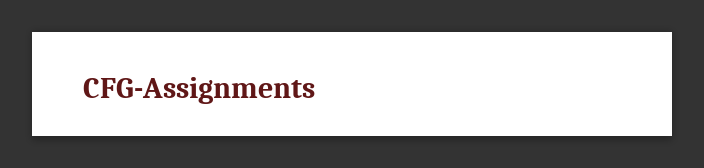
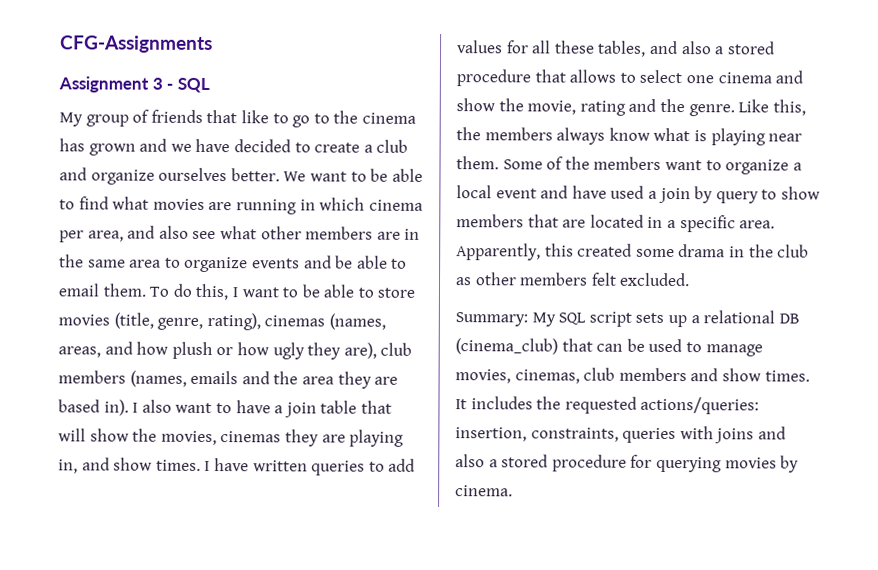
(315, 90) none -> [58,76,210,93] [59,109,416,128] [59,138,409,156] [59,167,423,185] [59,196,423,215] [59,225,421,243] [59,254,408,273] [58,283,416,301] [58,312,386,331] [58,341,413,360] [58,370,399,389] [58,399,392,418] [58,428,405,447] [58,457,416,476] [457,40,775,57] [456,69,804,87] [456,98,806,117] [456,127,803,146] [456,156,802,175] [456,185,820,204] [456,214,776,233] [456,243,810,261] [455,272,691,287] [455,310,800,328] [455,338,763,357] [455,367,810,384] [455,396,760,415] [455,426,786,444] [455,454,800,473] [455,485,513,497] // Assignment 3 - SQL // My group of friends that like to go to the cinema has grown and we have decided to create a club and organize ourselves better. We want to be able to find what movies are running in which cinema per area, and also see what other members are in the same area to organize events and be able to email them. To do this, I want to be able to store movies (title, genre, rating), cinemas (names, areas, and how plush or how ugly they are), club members (names, emails and the area they are based in). I also want to have a join table that will show the movies, cinemas they are playing in, and show times. I have written queries to add values for all these tables, and also a stored procedure that allows to select one cinema and show the movie, rating and the genre. Like this, the members always know what is playing near them. Some of the members want to organize a local event and have used a join by query to show members that are located in a specific area. Apparently, this created some drama in the club as other members felt excluded. // Summary: My SQL script sets up a relational DB (cinema_club) that can be used to manage movies, cinemas, club members and show times. It includes the requested actions/queries: insertion, constraints, queries with joins and also a stored procedure for querying movies by cinema.

